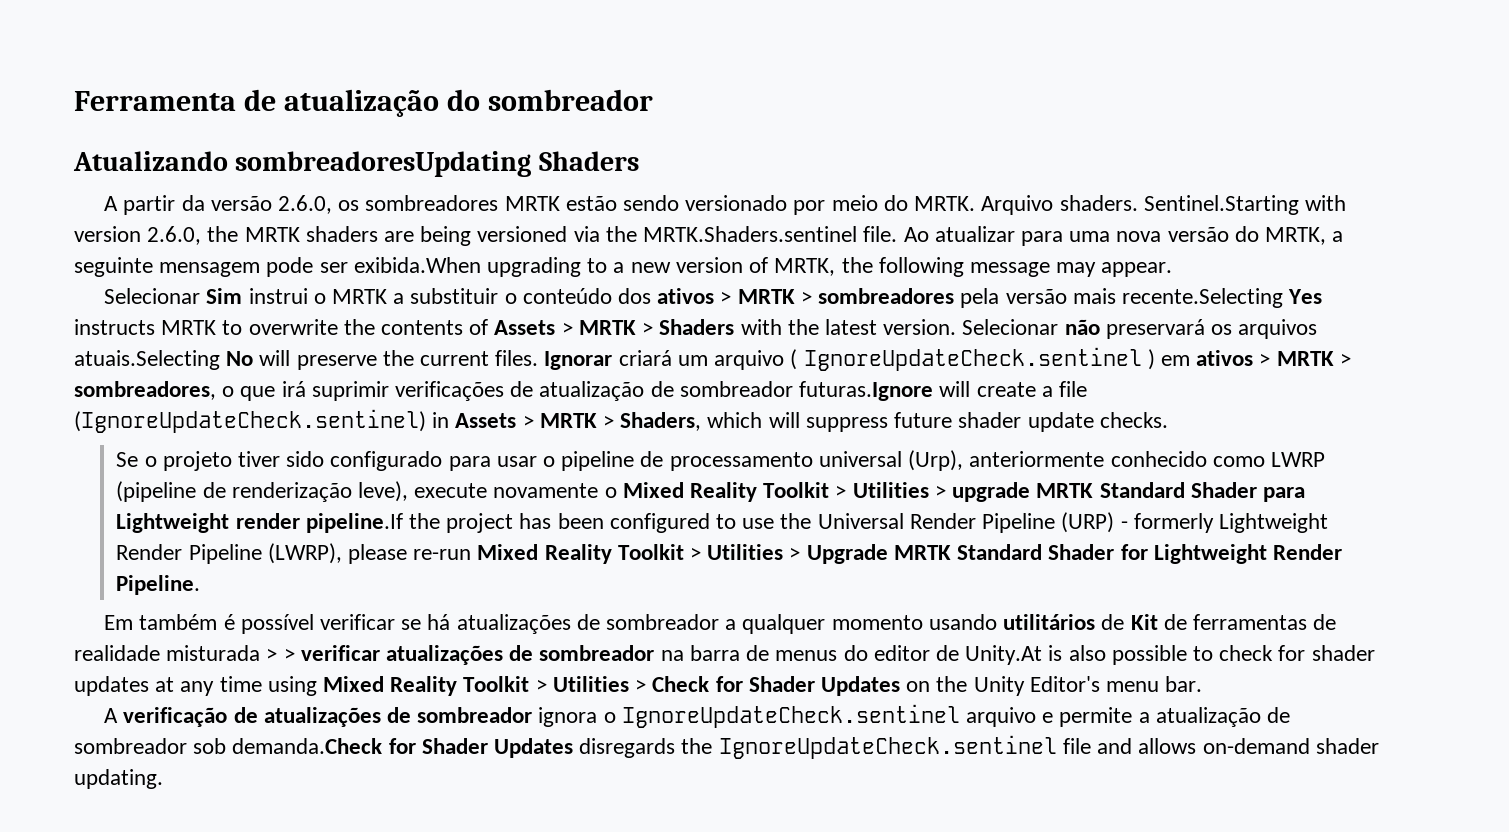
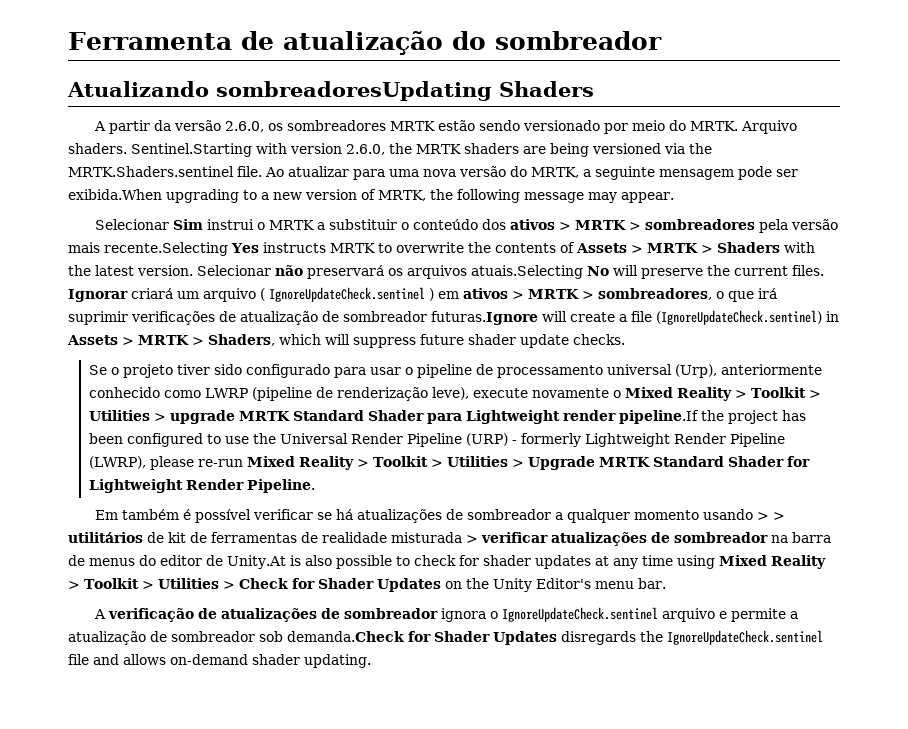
(758, 492) none -> [734,390,747,398] >
(612, 554) none -> [356,459,369,467] >
(997, 622) none -> [757,512,786,520] > >
[1130,614,1158,630] Kit -> [168,532,186,543] kit
[283,648,295,661] > -> (478, 539) none
(458, 686) none -> [68,581,80,589] >

